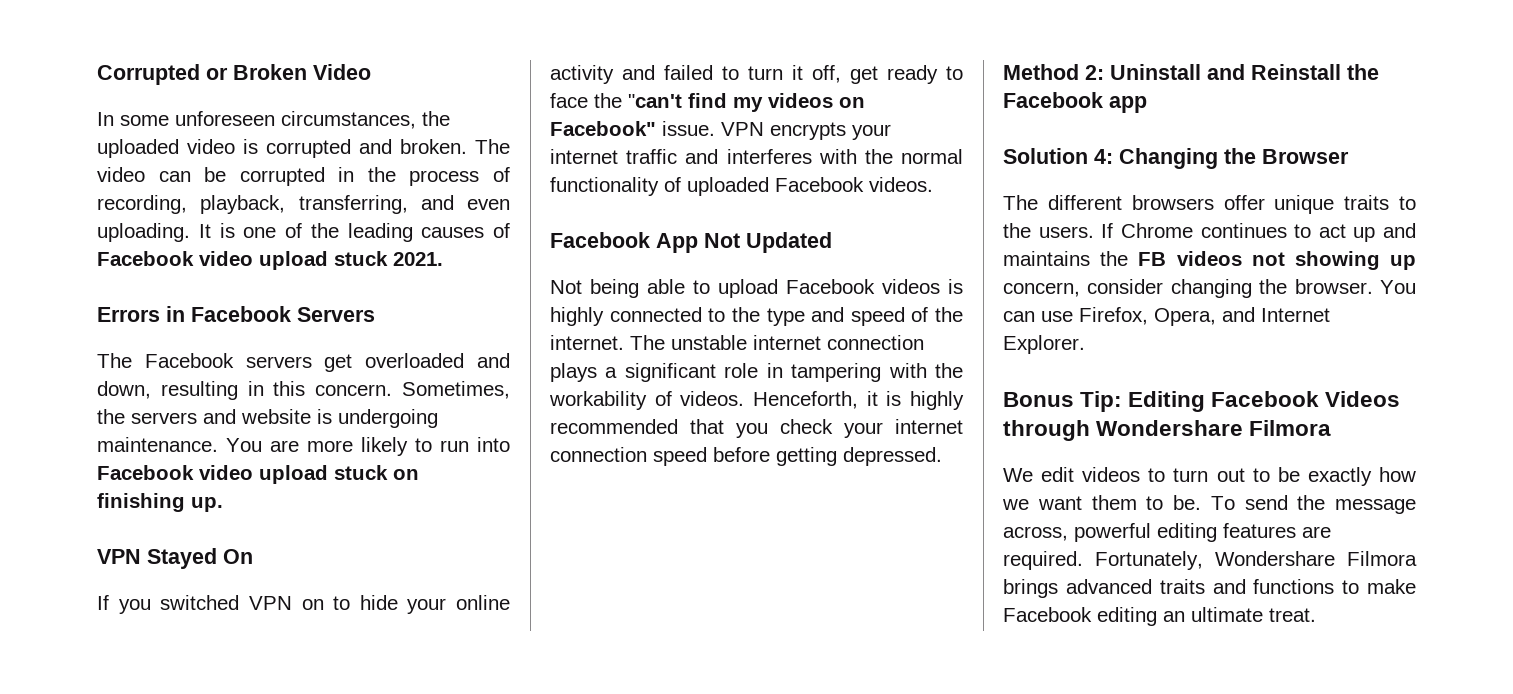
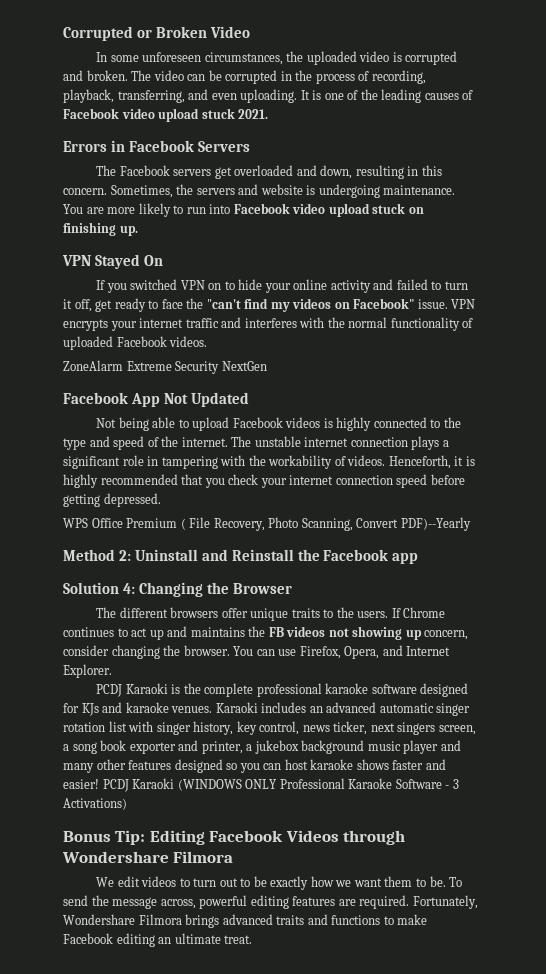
(933, 184) none -> [63,360,267,374] // ZoneAlarm Extreme Security NextGen
(942, 456) none -> [63,517,471,531] // WPS Office Premium ( File Recovery, Photo Scanning, Convert PDF)--Yearly
(1085, 344) none -> [96,683,469,697] [63,702,471,716] [63,721,476,735] [63,740,461,754] [63,759,446,773] [63,778,459,792] [63,798,127,810] // PCDJ Karaoki is the complete professional karaoke software designed for KJs and karaoke venues. Karaoki includes an advanced automatic singer rotation list with singer history, key control, news ticker, next singers screen, a song book exporter and printer, a jukebox background music player and many other features designed so you can host karaoke shows faster and easier! PCDJ Karaoki (WINDOWS ONLY Professional Karaoke Software - 3 Activations)

